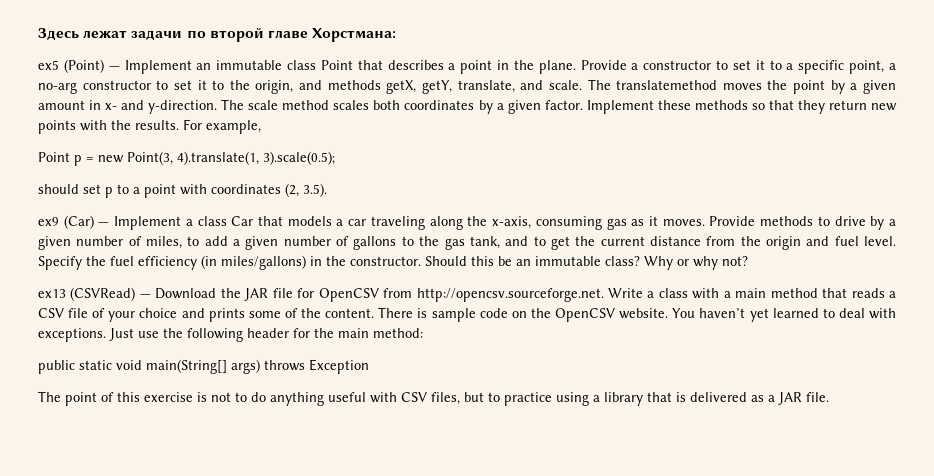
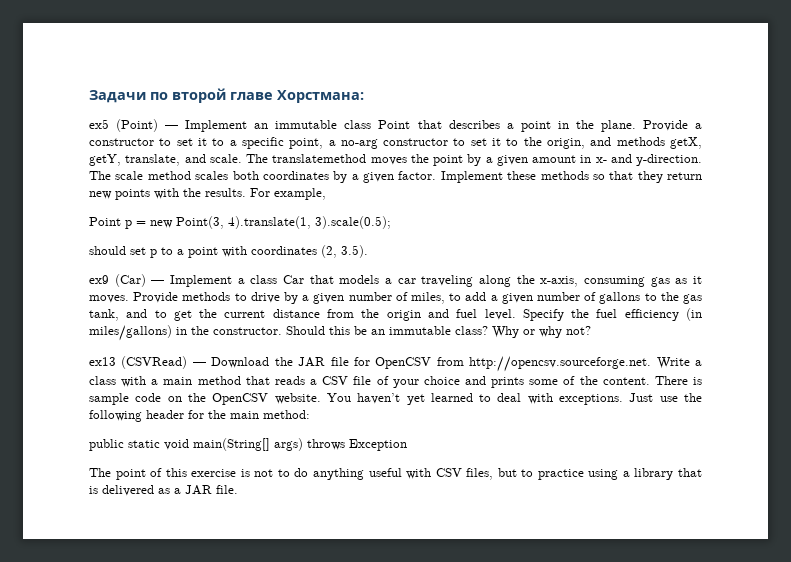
[38,28,183,40] Здесь лежат задачи -> [89,90,146,103] Задачи

